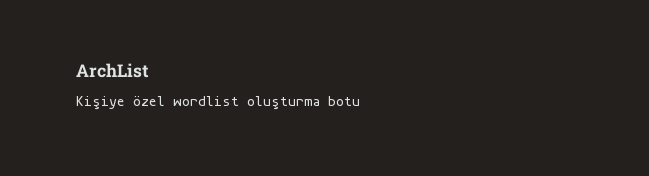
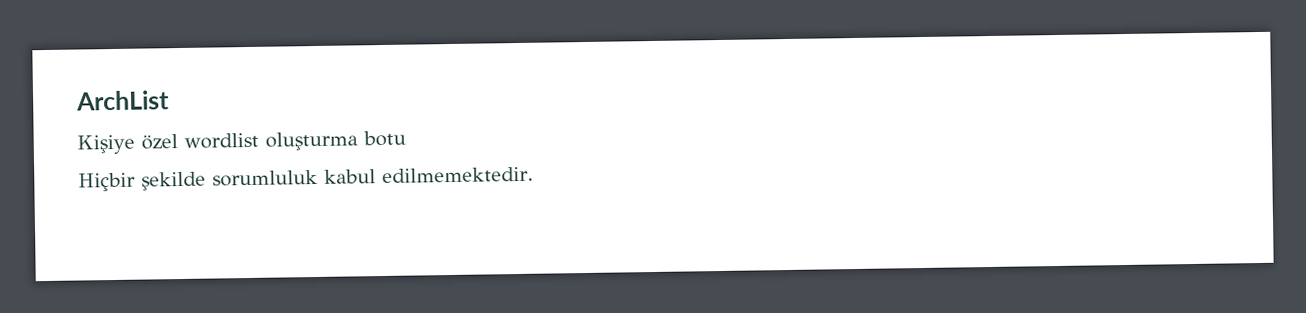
(360, 101) none -> [78,166,534,192] // Hiçbir şekilde sorumluluk kabul edilmemektedir.

